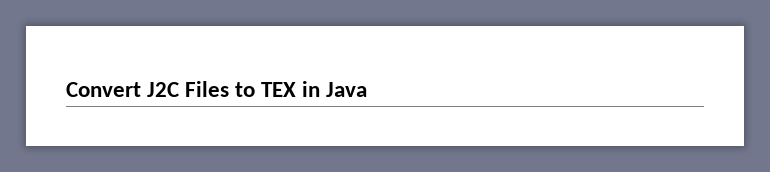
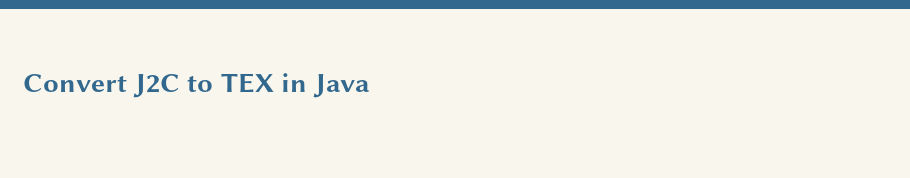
[185,81,230,97] Files -> (180, 86) none

